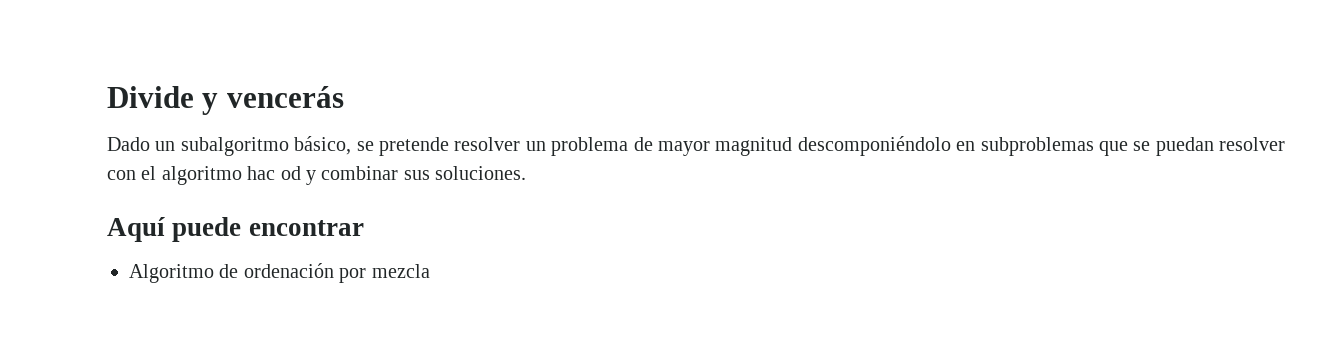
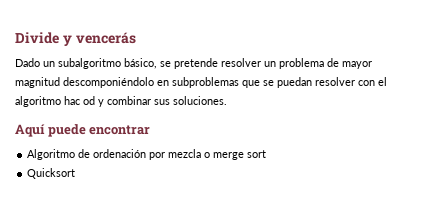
(430, 271) none -> [204,150,267,160] [27,168,76,179] o merge sort // Quicksort

